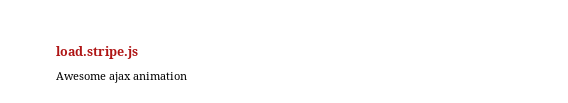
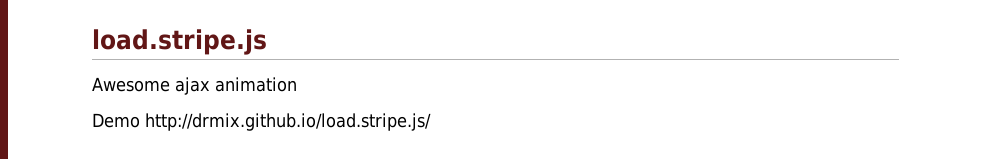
(187, 76) none -> [92,113,431,131] // Demo http://drmix.github.io/load.stripe.js/

